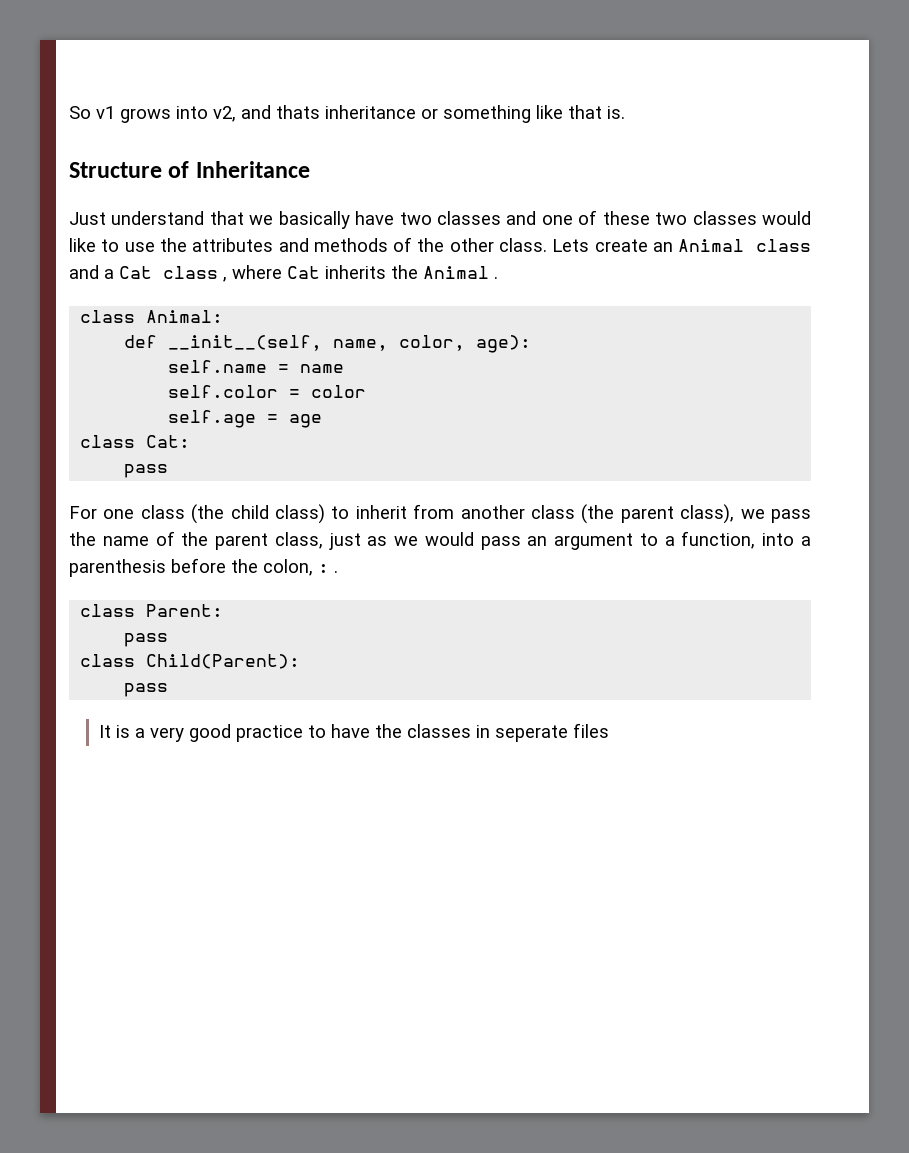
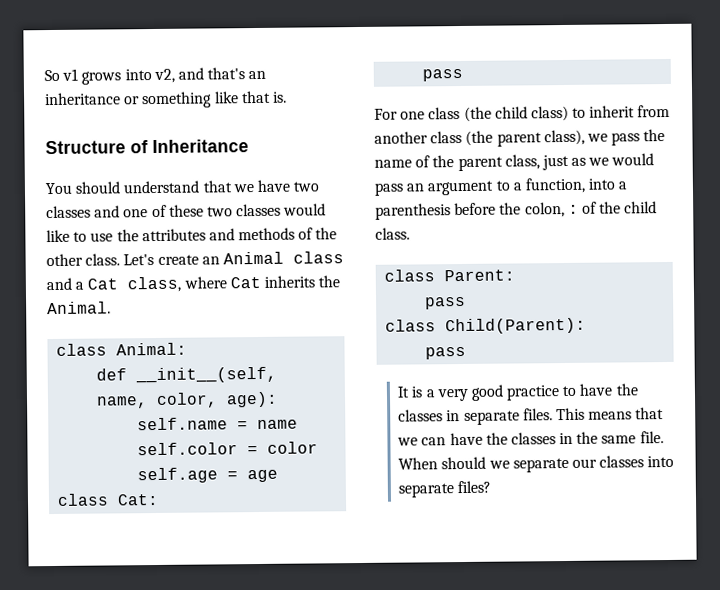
[276,105,320,119] thats -> [207,67,267,80] that's an
[69,212,106,225] Just -> [45,181,121,195] You should
[278,211,350,229] basically -> (254, 188) none
[552,239,590,252] Lets -> [123,254,155,266] Let's
[163,266,227,282] class , -> [127,276,182,293] class,
[423,266,498,279] Animal . -> [47,301,111,315] Animal.
[334,570,338,573] . -> [581,201,658,214] [375,227,410,240] of the child class.
[495,723,610,742] seperate files -> [463,407,665,425] [397,431,664,446] [398,455,675,473] [398,480,492,498] separate files. This means that we can have the classes in the same file. When should we separate our classes into separate files?

